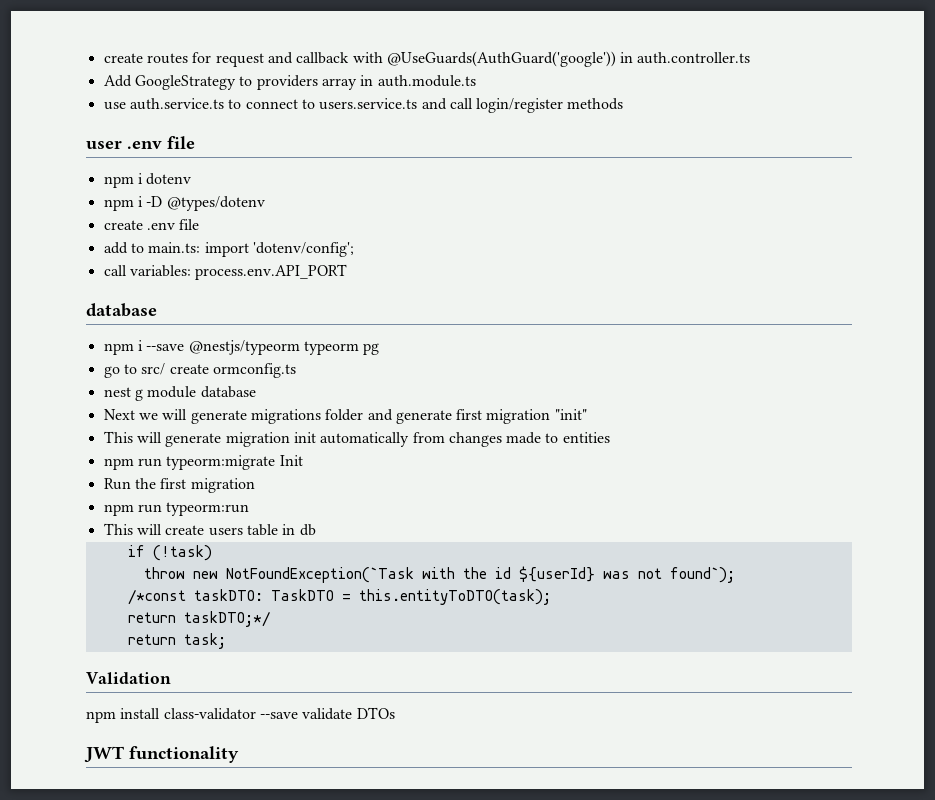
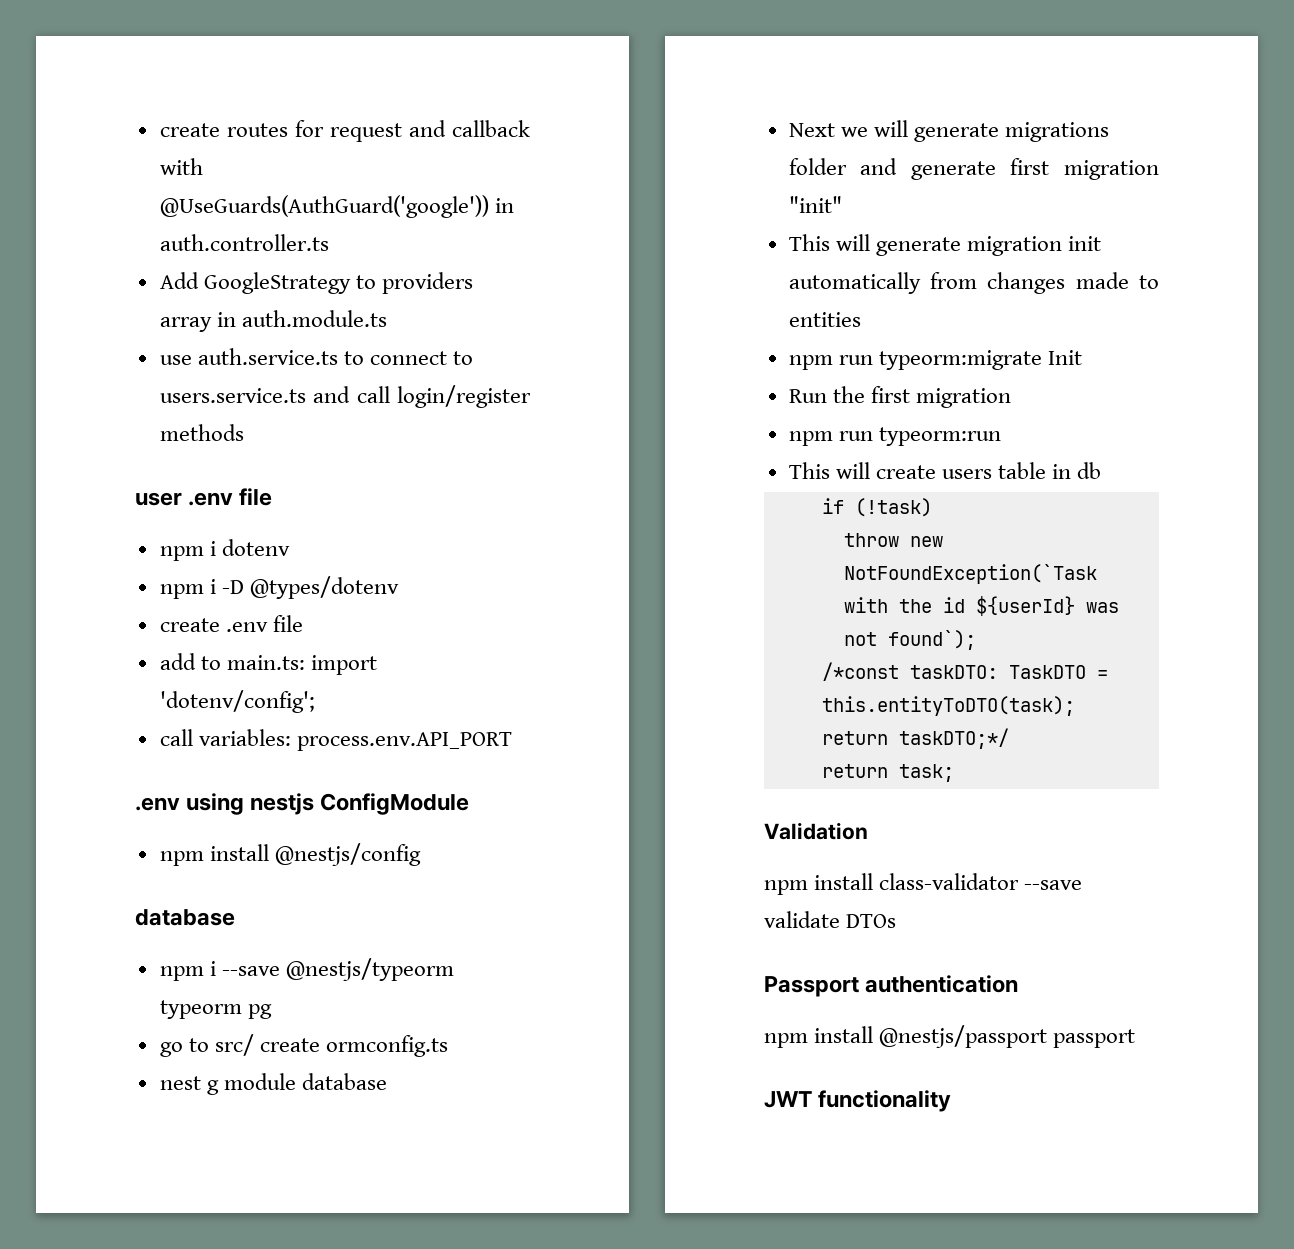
(348, 272) none -> [135,793,470,815] [159,843,421,866] // .env using nestjs ConfigModule // npm install @nestjs/config
(395, 713) none -> [764,975,1019,997] [764,1025,1136,1048] // Passport authentication // npm install @nestjs/passport passport

